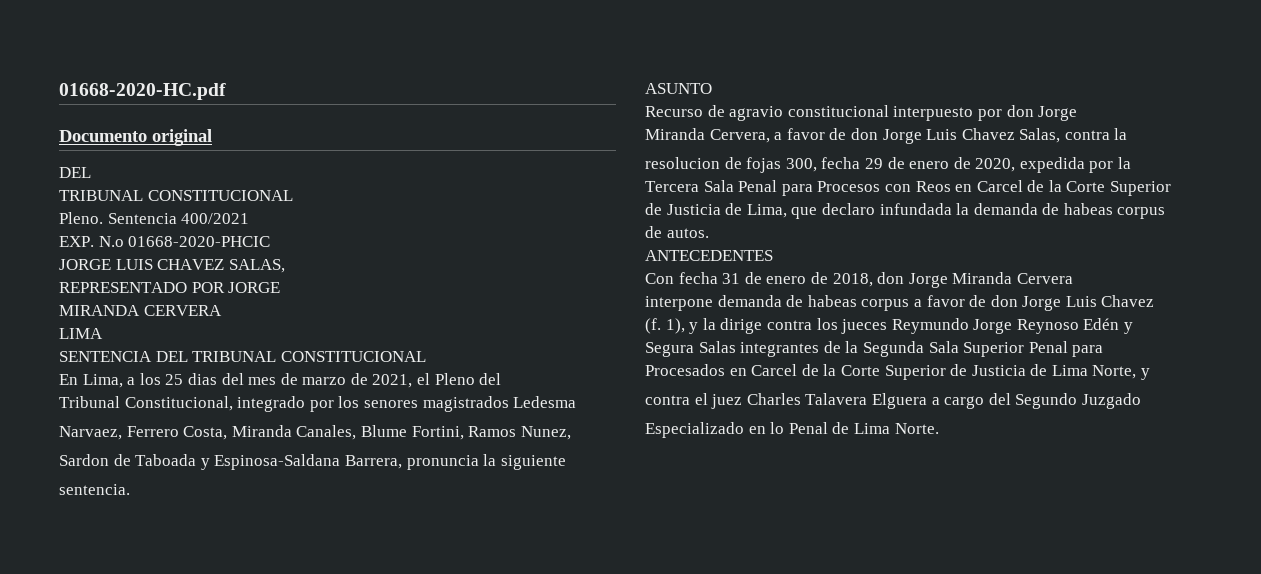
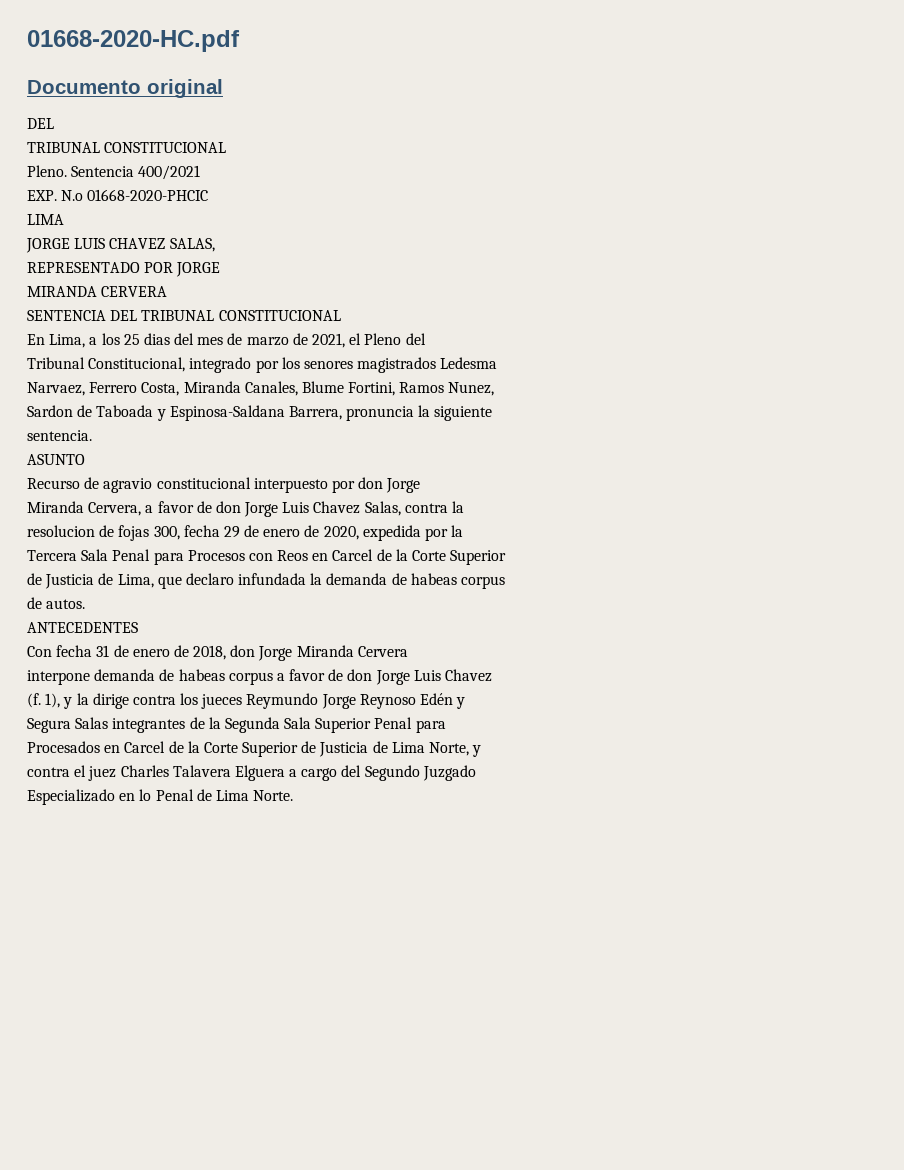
(271, 241) none -> [27,214,64,225] // LIMA
[59,328,103,339] // LIMA -> (168, 291) none

